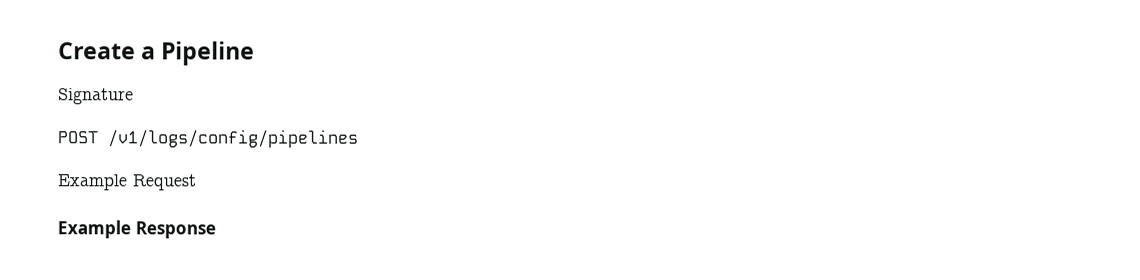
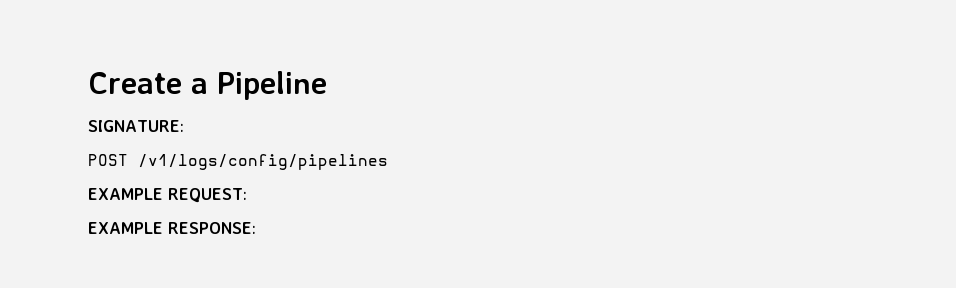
[58,88,134,105] Signature -> [88,120,184,132] SIGNATURE:
[57,174,196,191] [57,220,216,239] Example Request // Example Response -> [88,188,247,203] [88,222,256,234] EXAMPLE REQUEST: // EXAMPLE RESPONSE:

